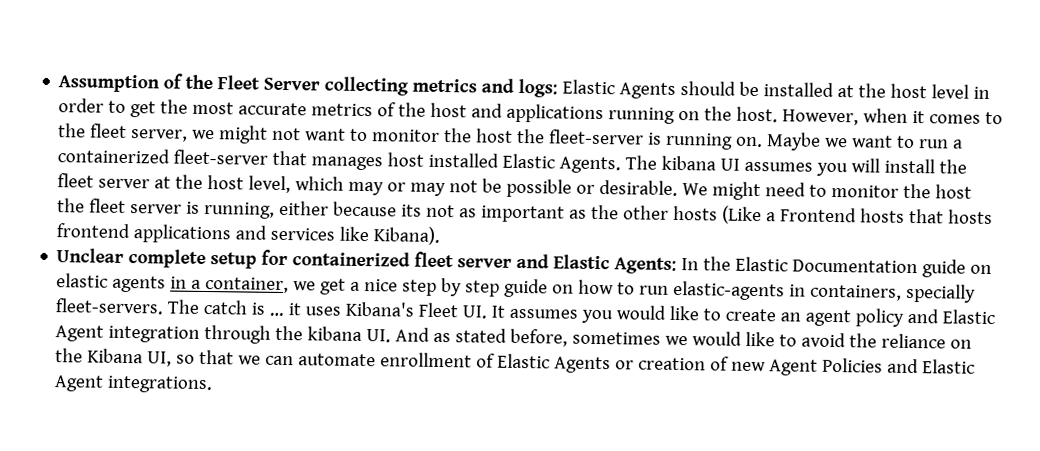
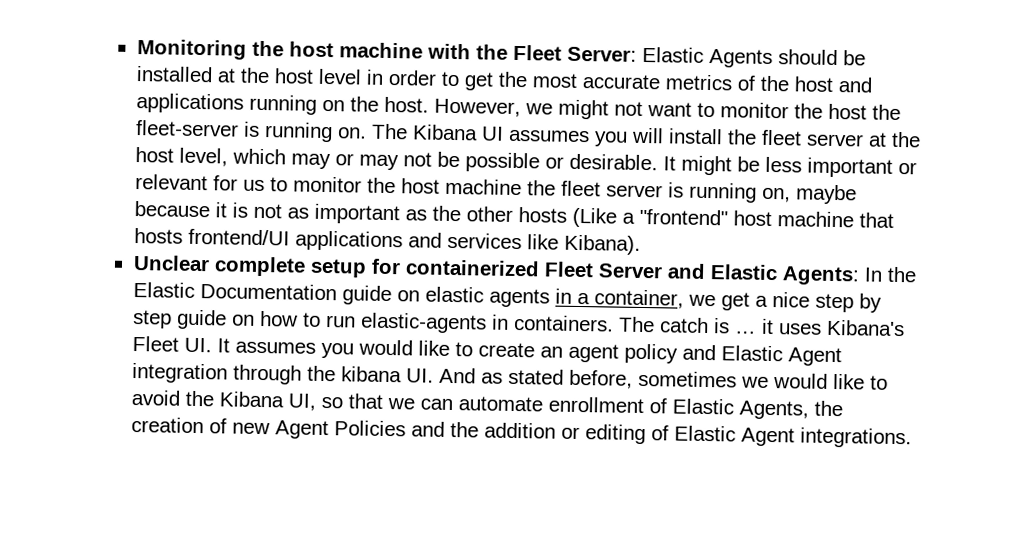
[58,73,559,98] Assumption of the Fleet Server collecting metrics and logs: -> [136,39,637,62] Monitoring the host machine with the Fleet Server:
[863,108,1004,125] [58,123,189,142] when it comes to the fleet server, -> (521, 108) none
[766,132,964,151] [57,148,717,174] Maybe we want to run a containerized fleet-server that manages host installed Elastic Agents. The kibana -> [370,123,478,141] The Kibana
[682,181,973,201] We might need to monitor the host -> [662,155,917,178] [134,173,522,196] It might be less important or relevant for us to monitor the host machine
[204,200,423,219] running, either because its -> [688,182,857,205] [133,200,248,218] running on, maybe because it is
[780,207,906,223] Frontend hosts -> [638,208,854,228] "frontend" host machine
[56,223,131,239] frontend -> [187,228,290,246] frontend/UI
[414,251,513,268] fleet server -> [543,261,663,279] Fleet Server
[810,283,977,303] [55,298,165,315] containers, specially fleet-servers. -> [513,314,614,332] containers.
[881,333,973,349] [55,348,84,363] reliance on the -> (215, 398) none
[554,356,635,374] Agents or -> [738,400,843,420] Agents, the
(920, 366) none -> [449,421,669,445] the addition or editing of

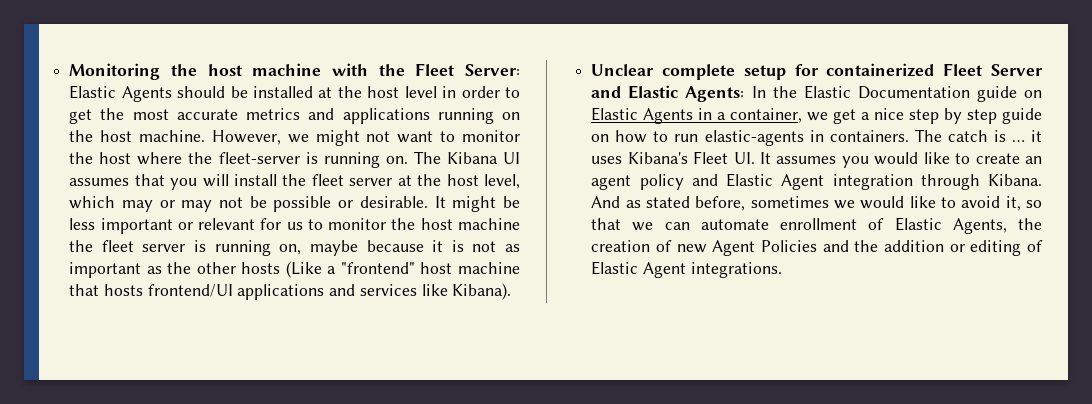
[736,75,834,92] of the host -> (301, 114) none
[383,96,429,113] host. -> [100,130,205,142] host machine.
(867, 111) none -> [137,152,183,165] where
(590, 136) none -> [134,174,165,186] that
[424,286,550,308] elastic agents -> [591,107,694,124] Elastic Agents
[306,365,434,383] the kibana UI. -> [988,174,1042,186] Kibana.
[184,390,316,411] the Kibana UI, -> [1005,196,1021,211] it,

